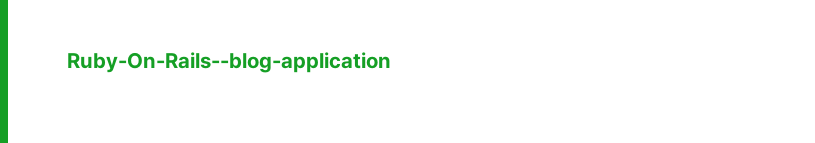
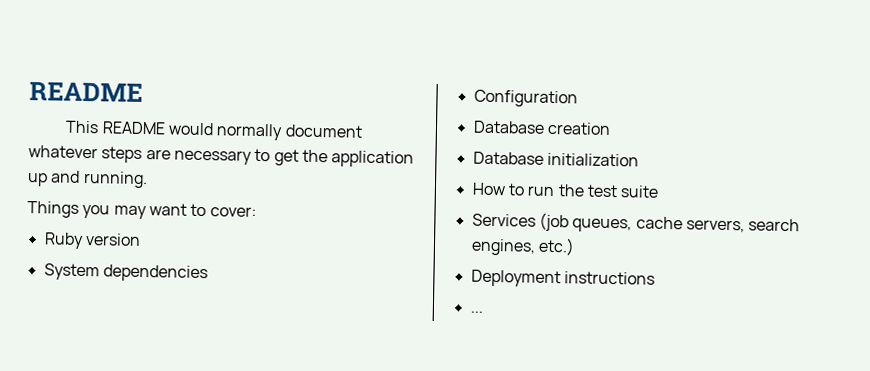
[67,52,391,73] Ruby-On-Rails--blog-application -> [29,81,143,102] [65,120,363,141] [28,145,415,168] [27,170,148,189] [27,201,257,220] [43,232,141,249] [43,263,208,283] [473,89,578,108] [472,120,611,135] [472,151,639,167] [471,182,660,198] [471,212,801,233] [470,237,575,256] [470,269,655,288] [469,310,483,313] README // This README would normally document whatever steps are necessary to get the application up and running. // Things you may want to cover: // Ruby version // System dependencies // Configuration // Database creation // Database initialization // How to run the test suite // Services (job queues, cache servers, search engines, etc.) // Deployment instructions // ...

